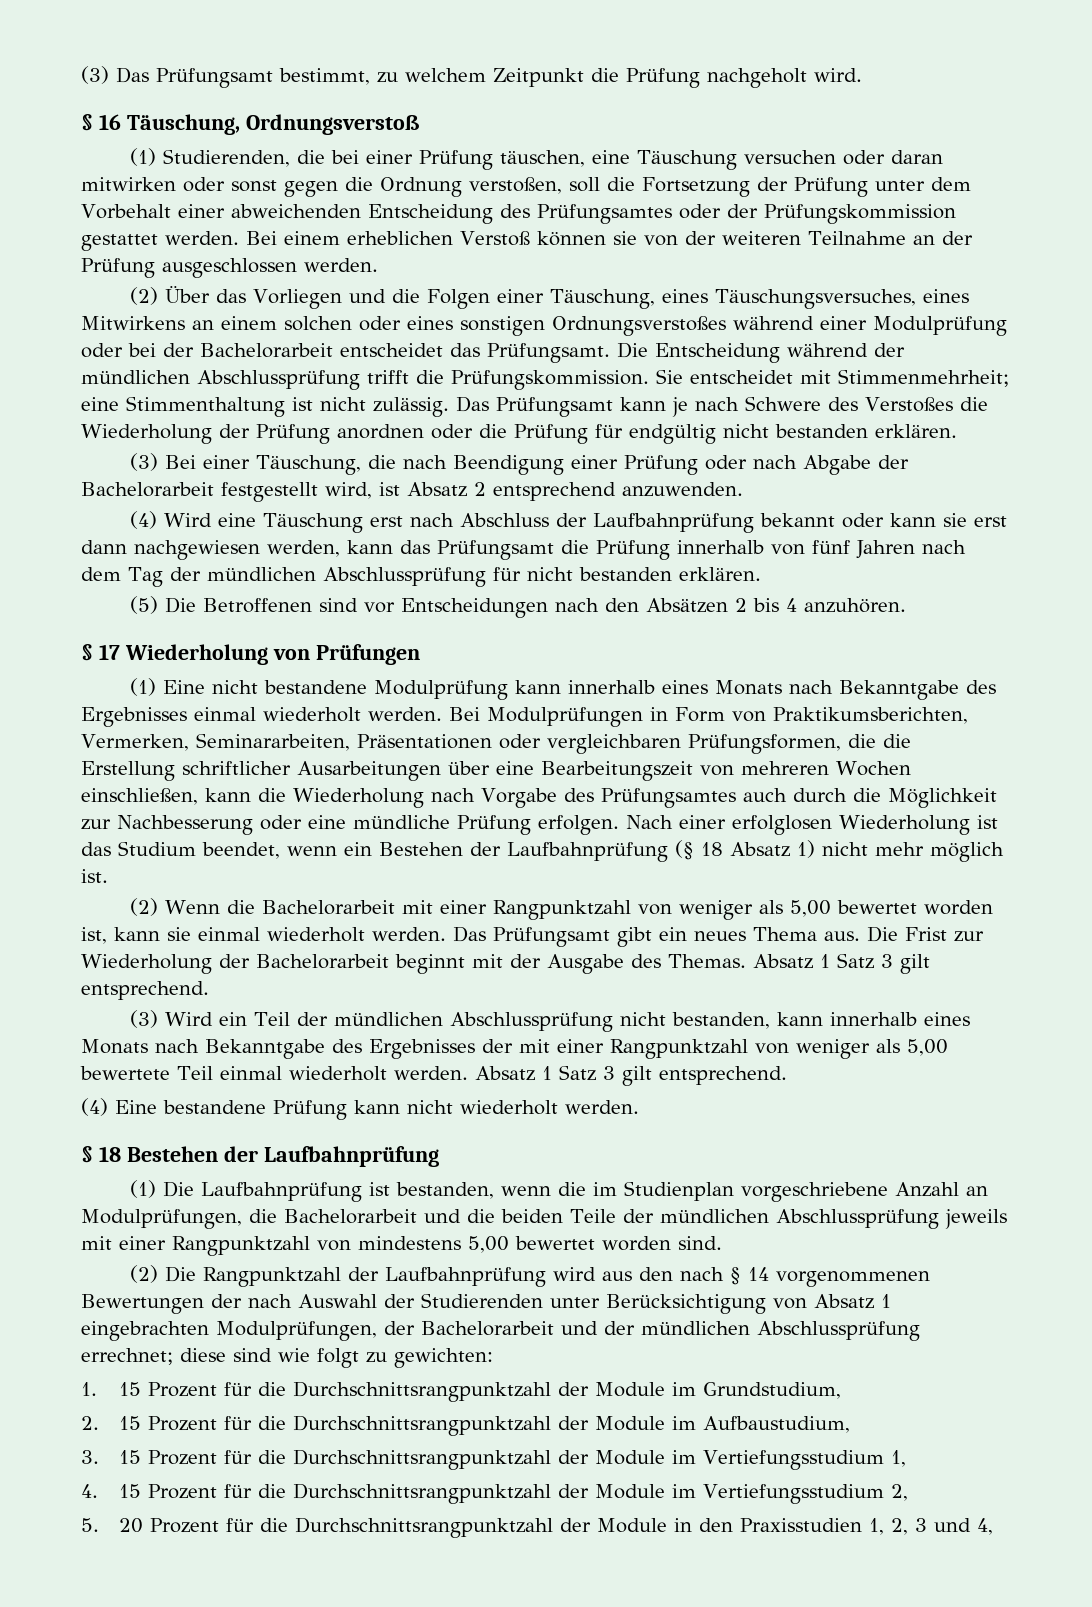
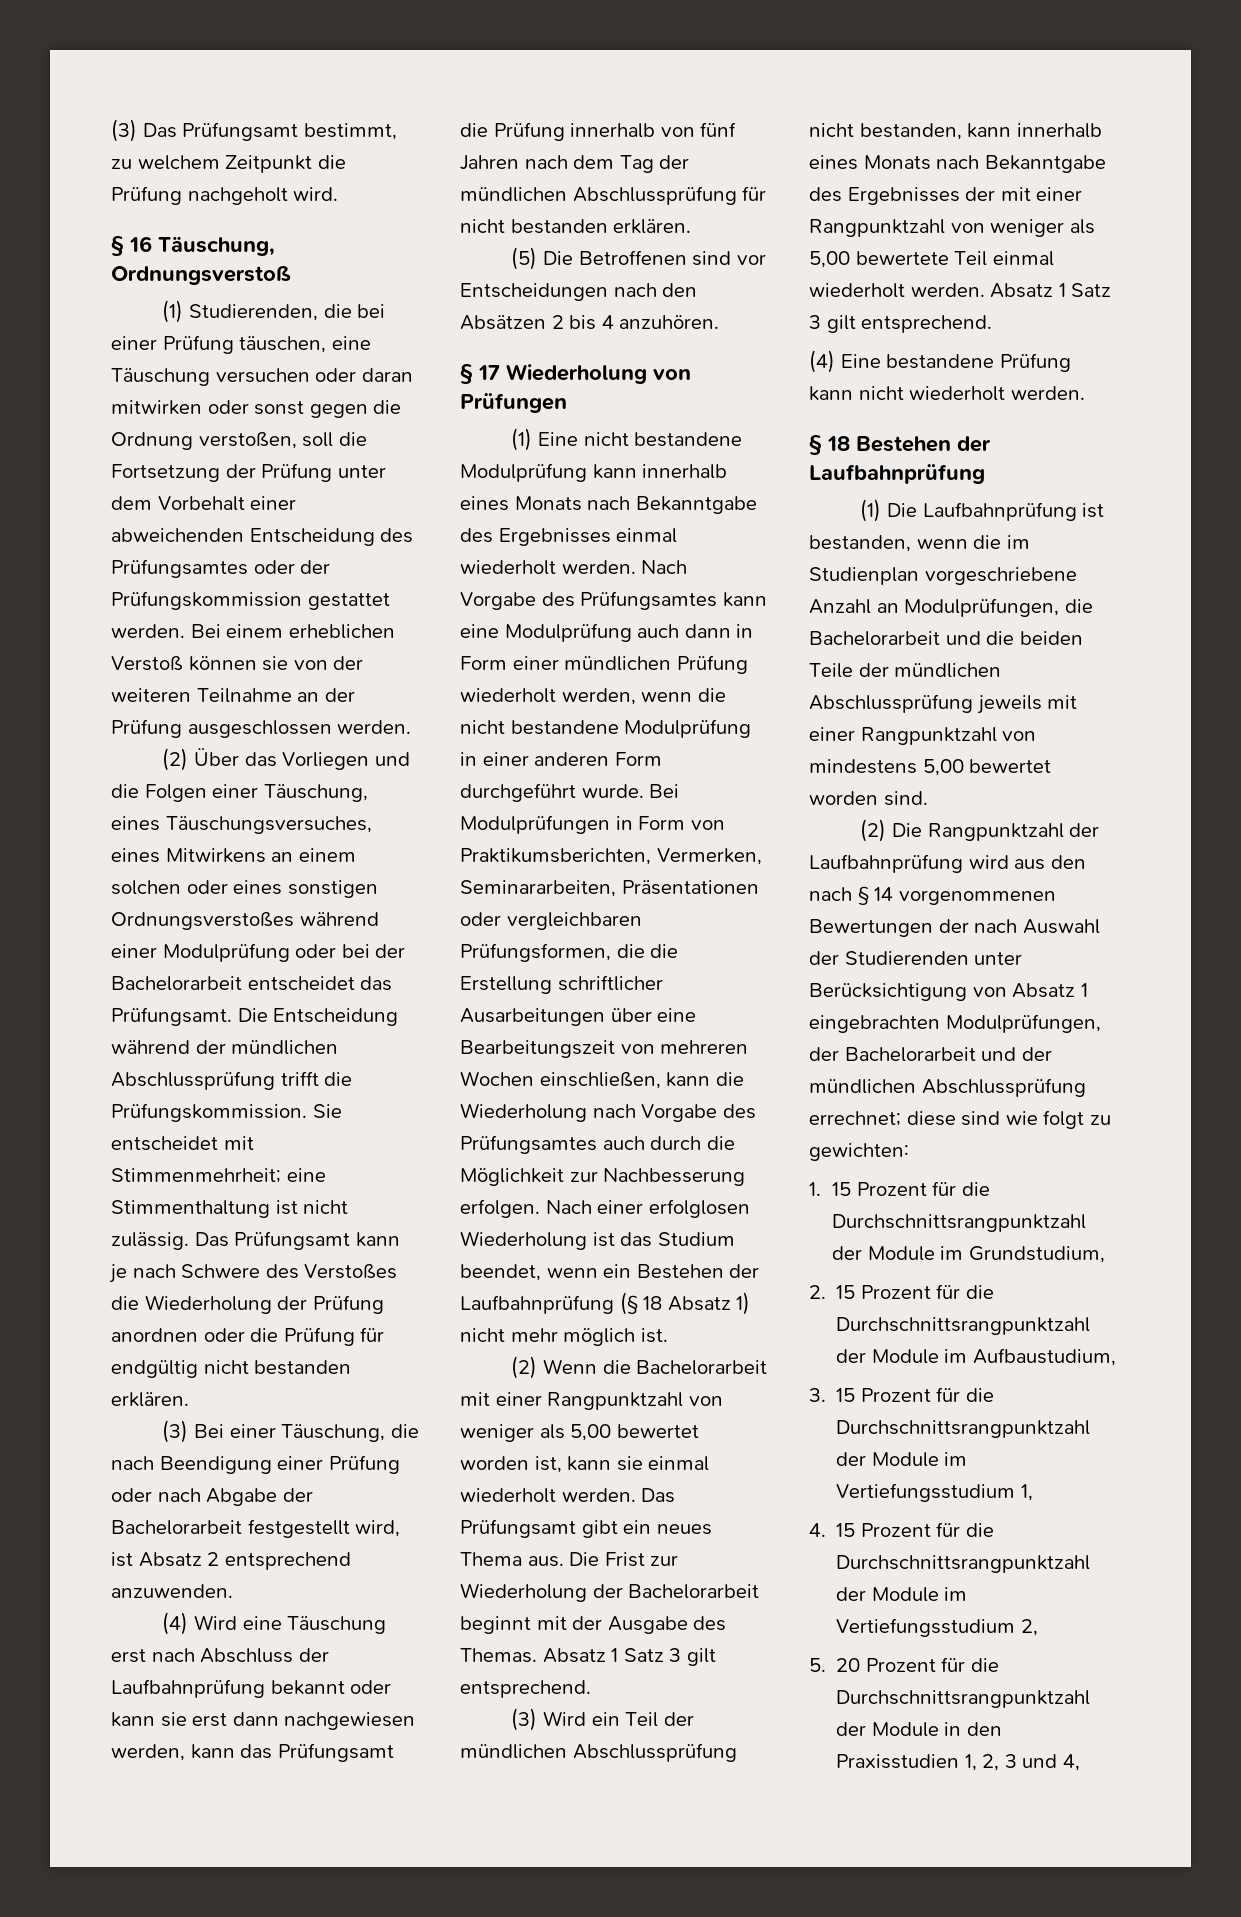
(442, 714) none -> [641,560,688,574] [460,591,767,610] [460,623,754,642] [460,655,748,674] [460,688,726,705] [460,719,752,738] [460,752,662,766] [460,783,644,802] Nach Vorgabe des Prüfungsamtes kann eine Modulprüfung auch dann in Form einer mündlichen Prüfung wiederholt werden, wenn die nicht bestandene Modulprüfung in einer anderen Form durchgeführt wurde.
[260,815,531,835] oder eine mündliche Prüfung -> (746, 1177) none

